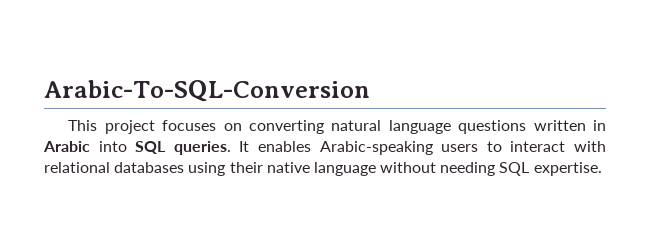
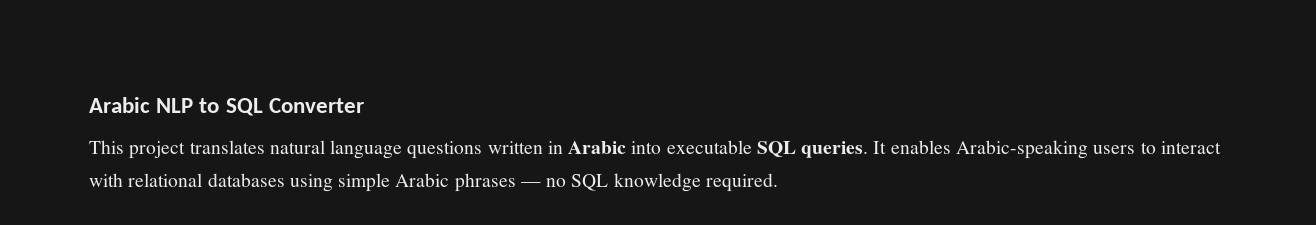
[44,80,370,102] Arabic-To-SQL-Conversion -> [89,97,364,116] Arabic NLP to SQL Converter
[162,120,324,134] focuses on converting -> [189,140,265,154] translates
(127, 146) none -> [666,140,752,154] executable
[229,162,602,176] their native language without needing SQL expertise. -> [338,173,778,192] simple Arabic phrases — no SQL knowledge required.

